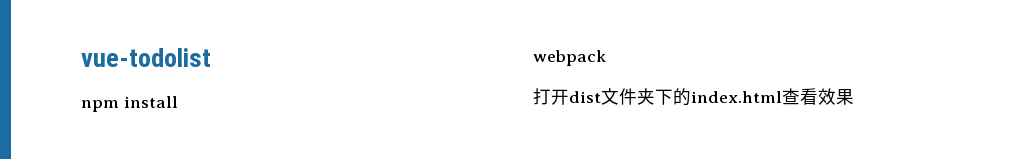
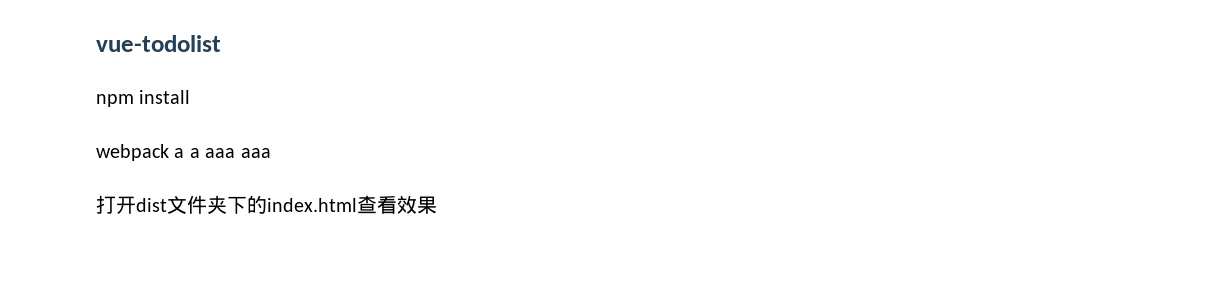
(606, 58) none -> [174,148,271,158] a a aaa aaa

